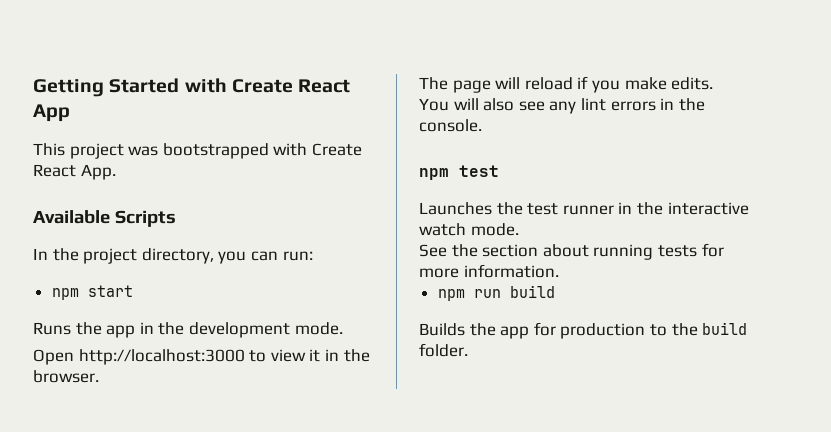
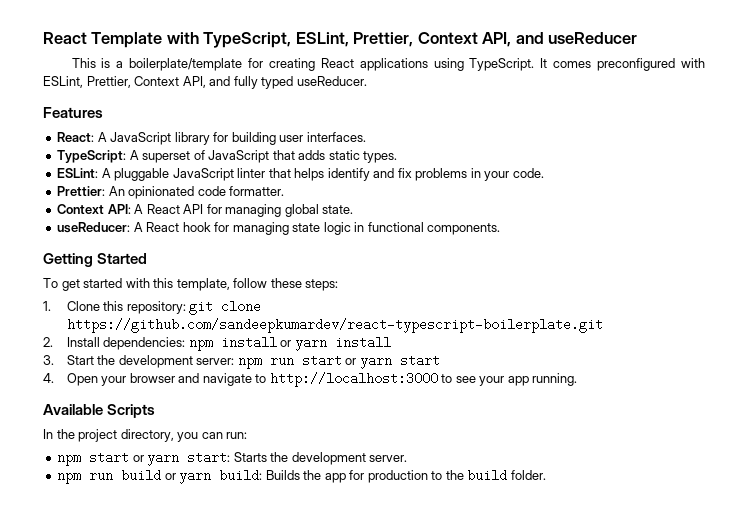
[33,78,351,97] [33,104,70,122] [33,143,362,159] [33,164,116,180] Getting Started with Create React App // This project was bootstrapped with Create React App. -> [43,32,638,48] [71,58,706,71] [43,76,367,89] [43,107,103,118] [57,132,366,145] [57,150,398,163] [57,168,544,181] [57,186,285,199] [57,204,354,217] [57,222,501,235] [43,253,148,267] [43,278,339,291] [43,300,262,315] [66,318,603,333] [43,336,391,351] [43,354,440,369] [43,372,578,387] React Template with TypeScript, ESLint, Prettier, Context API, and useReducer // This is a boilerplate/template for creating React applications using TypeScript. It comes preconfigured with ESLint, Prettier, Context API, and fully typed useReducer. // Features // React: A JavaScript library for building user interfaces. // TypeScript: A superset of JavaScript that adds static types. // ESLint: A pluggable JavaScript linter that helps identify and fix problems in your code. // Prettier: An opinionated code formatter. // Context API: A React API for managing global state. // useReducer: A React hook for managing state logic in functional components. // Getting Started // To get started with this template, follow these steps: // 1. Clone this repository: git clone https://github.com/sandeepkumardev/react-typescript-boilerplate.git // 2. Install dependencies: npm install or yarn install // 3. Start the development server: npm run start or yarn start // 4. Open your browser and navigate to http://localhost:3000 to see your app running.
[33,322,343,338] [33,349,370,365] [33,370,99,383] [419,76,714,93] [419,98,705,114] [419,119,482,132] [419,165,499,180] [419,202,749,215] [419,223,519,236] [419,243,724,260] [419,264,559,278] // Runs the app in the development mode. // Open http://localhost:3000 to view it in the browser. // The page will reload if you make edits. // You will also see any lint errors in the console. // npm test // Launches the test runner in the interactive watch mode. // See the section about running tests for more information. -> [132,451,408,466] or yarn start: Starts the development server.
(555, 291) // -> [164,469,263,484] or yarn build:

